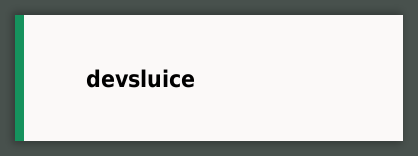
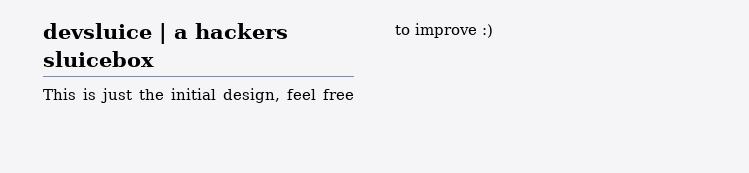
(195, 78) none -> [159,23,288,44] [43,51,154,67] [43,88,354,103] [395,23,493,38] | a hackers sluicebox // This is just the initial design, feel free to improve :)

